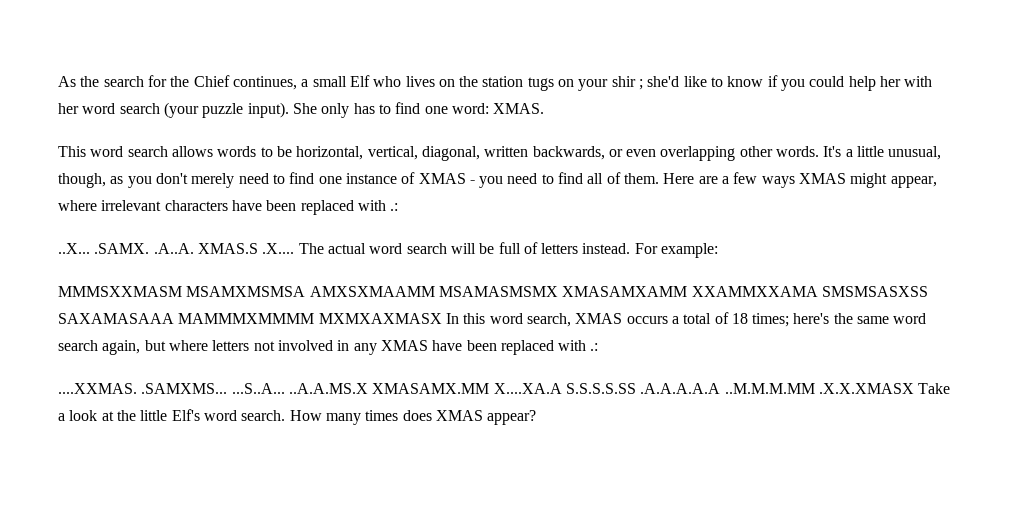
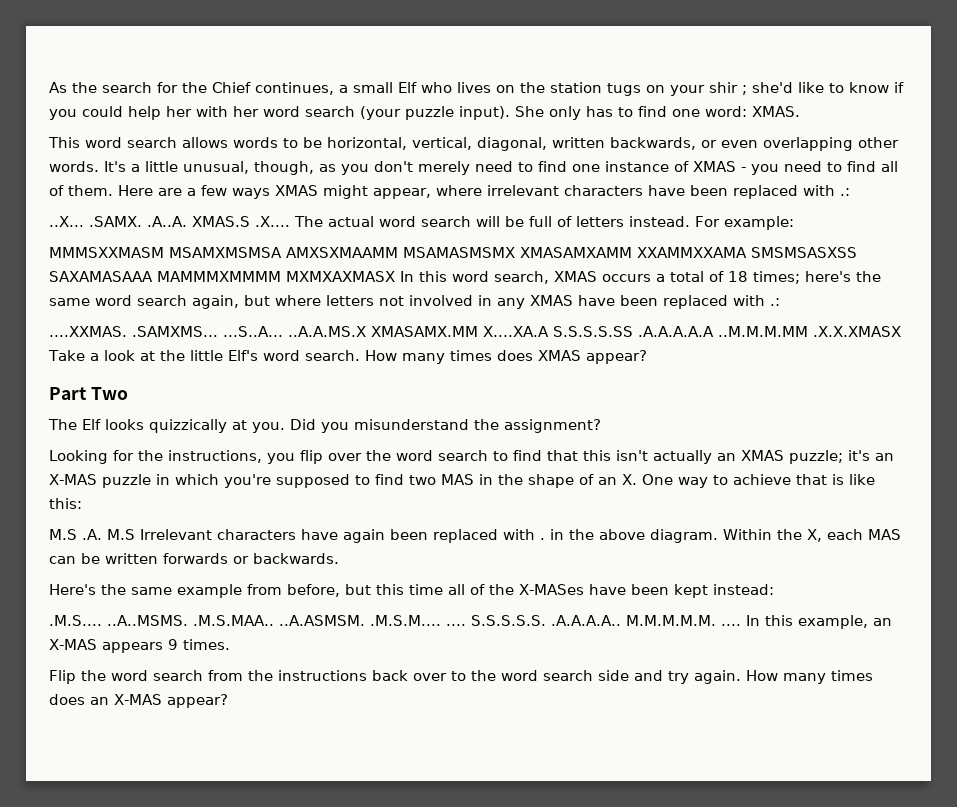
(537, 417) none -> [49,387,128,400] [48,419,601,433] [49,450,894,464] [49,474,875,488] [49,498,82,509] [49,529,901,543] [49,553,339,564] [49,584,774,598] [49,615,892,629] [49,639,230,653] [49,670,873,684] [49,694,228,708] // Part Two // The Elf looks quizzically at you. Did you misunderstand the assignment? // Looking for the instructions, you flip over the word search to find that this isn't actually an XMAS puzzle; it's an X-MAS puzzle in which you're supposed to find two MAS in the shape of an X. One way to achieve that is like this: // M.S .A. M.S Irrelevant characters have again been replaced with . in the above diagram. Within the X, each MAS can be written forwards or backwards. // Here's the same example from before, but this time all of the X-MASes have been kept instead: // .M.S.... ..A..MSMS. .M.S.MAA.. ..A.ASMSM. .M.S.M.... .... S.S.S.S.S. .A.A.A.A.. M.M.M.M.M. .... In this example, an X-MAS appears 9 times. // Flip the word search from the instructions back over to the word search side and try again. How many times does an X-MAS appear?

